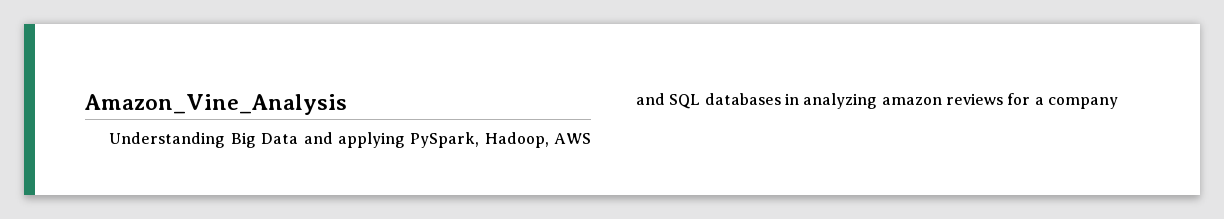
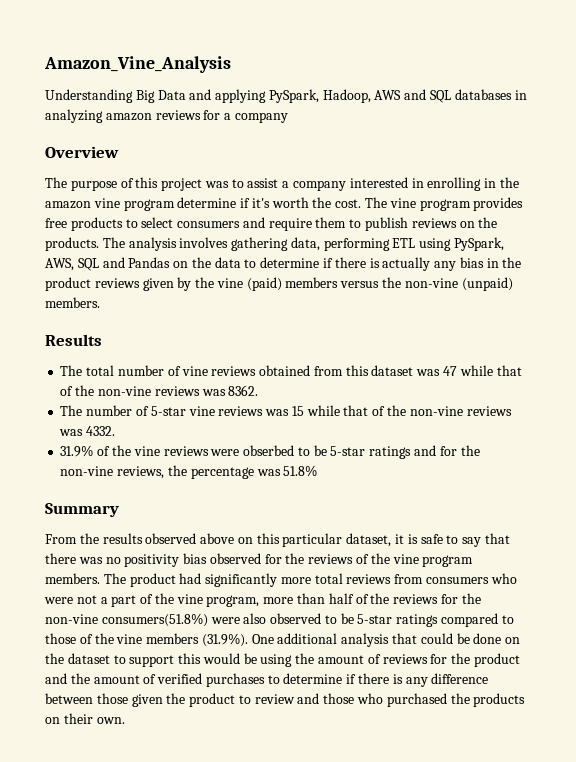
(1118, 103) none -> [45,146,119,158] [45,177,519,191] [45,197,524,211] [45,217,498,231] [45,237,505,251] [45,257,522,271] [45,277,513,291] [45,297,100,308] [45,334,102,346] [60,365,522,376] [60,385,259,396] [60,405,512,416] [59,426,116,436] [60,445,480,459] [60,465,318,479] [45,503,119,517] [45,533,510,547] [45,553,474,567] [45,573,517,587] [44,593,481,607] [45,613,514,627] [45,633,521,647] [45,653,520,667] [45,673,489,687] [45,693,526,707] [45,713,125,724] // Overview // The purpose of this project was to assist a company interested in enrolling in the amazon vine program determine if it's worth the cost. The vine program provides free products to select consumers and require them to publish reviews on the products. The analysis involves gathering data, performing ETL using PySpark, AWS, SQL and Pandas on the data to determine if there is actually any bias in the product reviews given by the vine (paid) members versus the non-vine (unpaid) members. // Results // The total number of vine reviews obtained from this dataset was 47 while that of the non-vine reviews was 8362. // The number of 5-star vine reviews was 15 while that of the non-vine reviews was 4332. // 31.9% of the vine reviews were obserbed to be 5-star ratings and for the non-vine reviews, the percentage was 51.8% // Summary // From the results observed above on this particular dataset, it is safe to say that there was no positivity bias observed for the reviews of the vine program members. The product had significantly more total reviews from consumers who were not a part of the vine program, more than half of the reviews for the non-vine consumers(51.8%) were also observed to be 5-star ratings compared to those of the vine members (31.9%). One additional analysis that could be done on the dataset to support this would be using the amount of reviews for the product and the amount of verified purchases to determine if there is any difference between those given the product to review and those who purchased the products on their own.

